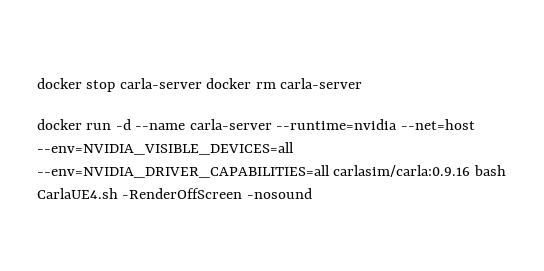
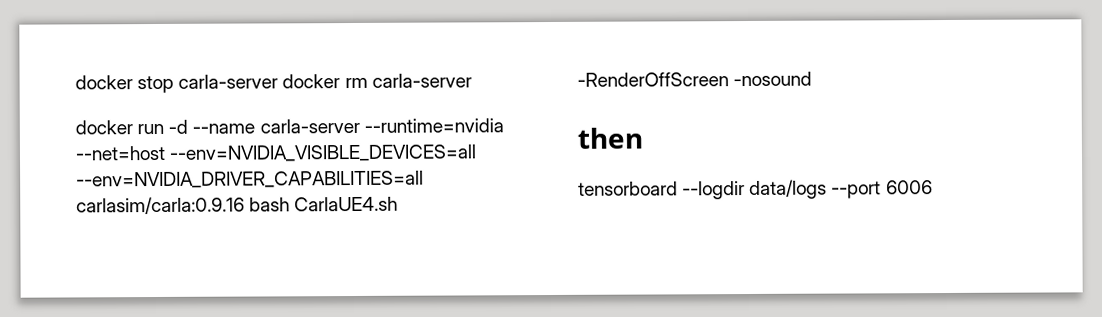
(312, 193) none -> [577,127,643,149] [578,179,933,200] // then // tensorboard --logdir data/logs --port 6006

